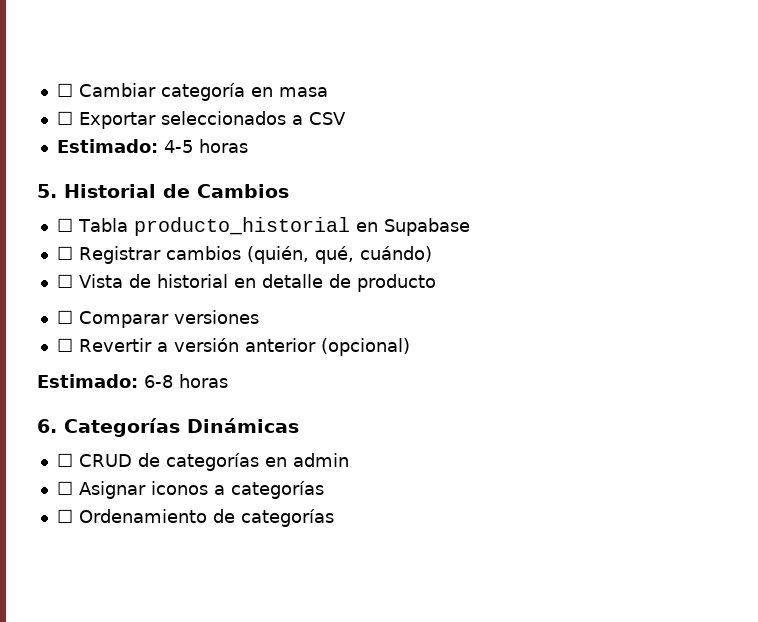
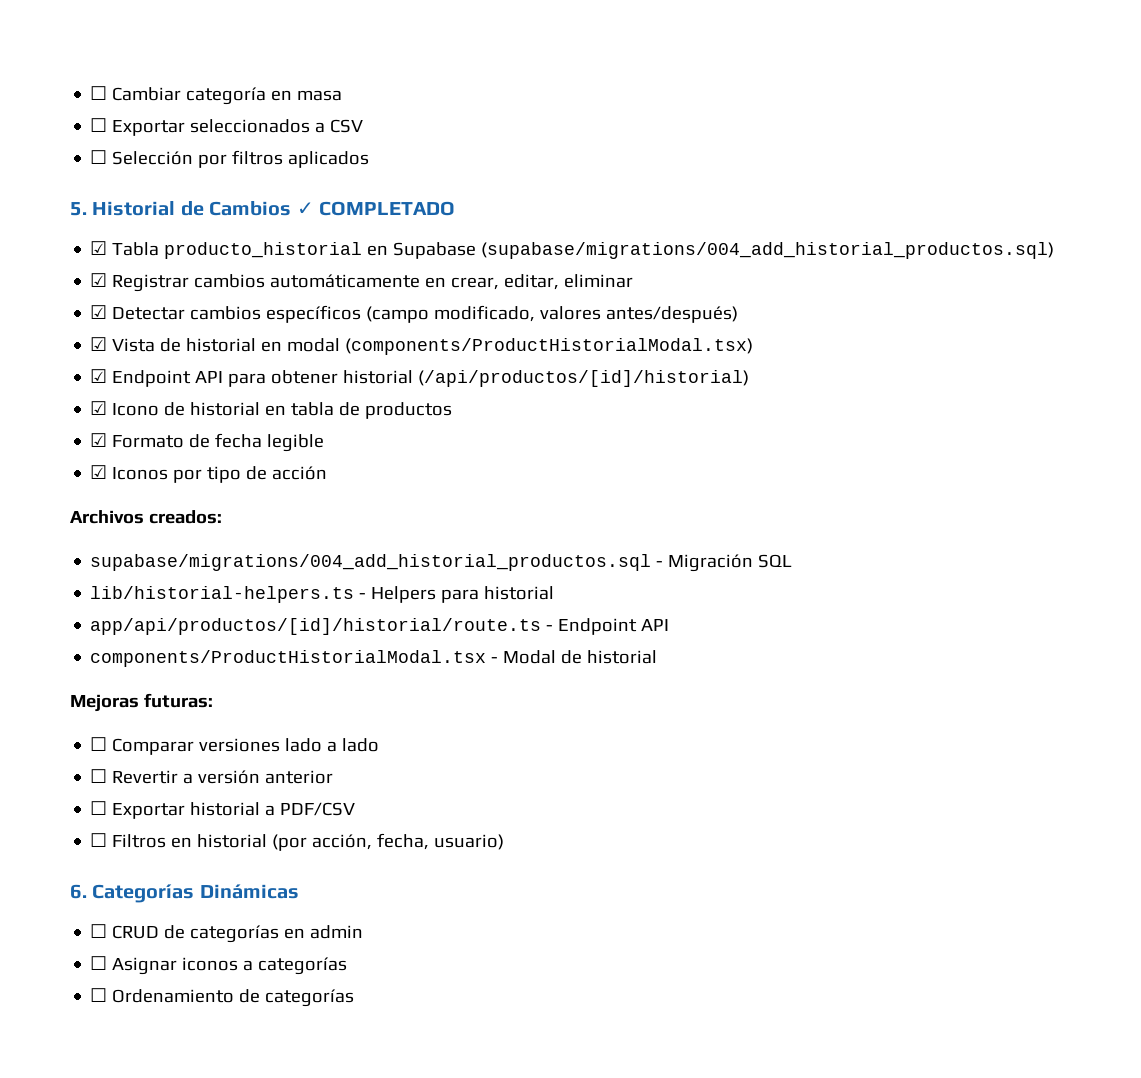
[56,139,248,153] Estimado: 4-5 horas -> [90,150,370,168] ☐ Selección por filtros aplicados
[56,218,73,232] // ☐ -> [296,201,455,216] [90,241,108,255] ✓ COMPLETADO // ☑
[56,246,432,264] [56,274,436,292] // ☐ Registrar cambios (quién, qué, cuándo) // ☐ Vista de historial en detalle de producto -> [481,242,1055,259] [90,273,634,292] [90,305,739,323] [90,337,754,355] [90,369,750,387] [90,401,453,419] [90,433,325,452] [90,465,328,483] [70,510,222,524] [90,554,793,572] [90,586,555,603] [90,618,670,635] [90,650,658,667] [70,693,213,712] (supabase/migrations/004_add_historial_productos.sql) // ☑ Registrar cambios automáticamente en crear, editar, eliminar // ☑ Detectar cambios específicos (campo modificado, valores antes/después) // ☑ Vista de historial en modal (components/ProductHistorialModal.tsx) // ☑ Endpoint API para obtener historial (/api/productos/[id]/historial) // ☑ Icono de historial en tabla de productos // ☑ Formato de fecha legible // ☑ Iconos por tipo de acción // Archivos creados: // supabase/migrations/004_add_historial_productos.sql - Migración SQL // lib/historial-helpers.ts - Helpers para historial // app/api/productos/[id]/historial/route.ts - Endpoint API // components/ProductHistorialModal.tsx - Modal de historial // Mejoras futuras:
(259, 317) none -> [285,738,380,752] lado a lado
[320,338,410,356] [37,374,228,388] (opcional) // Estimado: 6-8 horas -> [90,801,356,819] [90,833,505,851] // ☐ Exportar historial a PDF/CSV // ☐ Filtros en historial (por acción, fecha, usuario)

